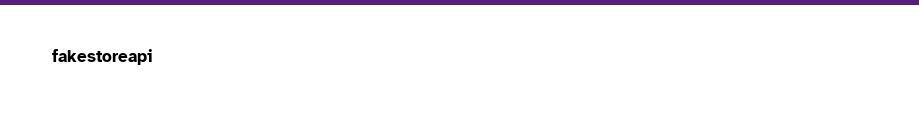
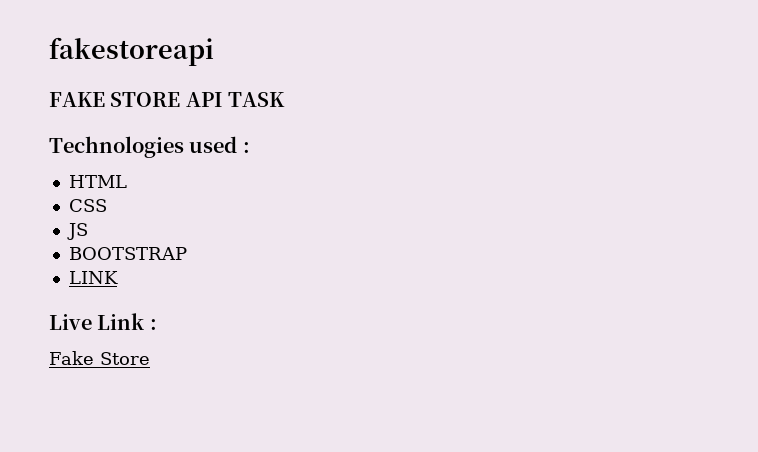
(152, 57) none -> [49,92,286,107] [49,136,250,158] [68,175,127,188] [68,199,107,212] [66,223,88,240] [68,247,187,260] [68,271,118,284] [49,313,157,330] [49,351,150,365] // FAKE STORE API TASK // Technologies used : // HTML // CSS // JS // BOOTSTRAP // LINK // Live Link : // Fake Store

